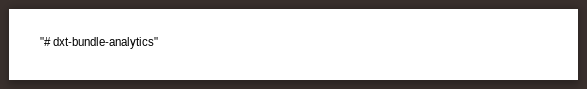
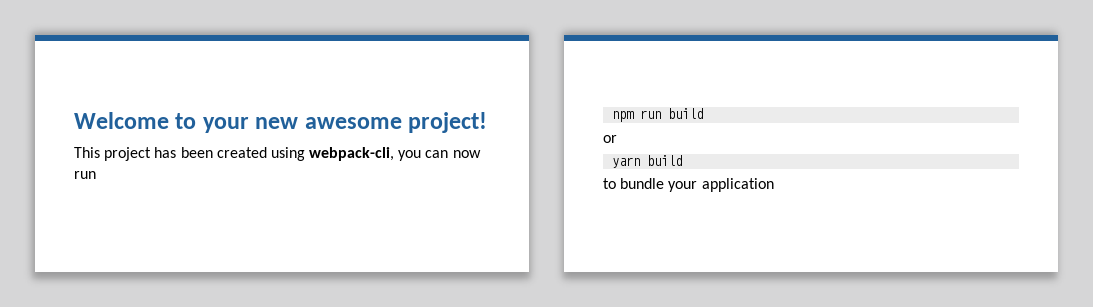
[40,37,159,49] "# dxt-bundle-analytics" -> [74,112,488,133] [74,147,481,161] [74,171,96,179] [612,108,704,122] [603,135,617,143] [612,155,683,168] [603,178,774,192] Welcome to your new awesome project! // This project has been created using webpack-cli, you can now run // npm run build // or // yarn build // to bundle your application

